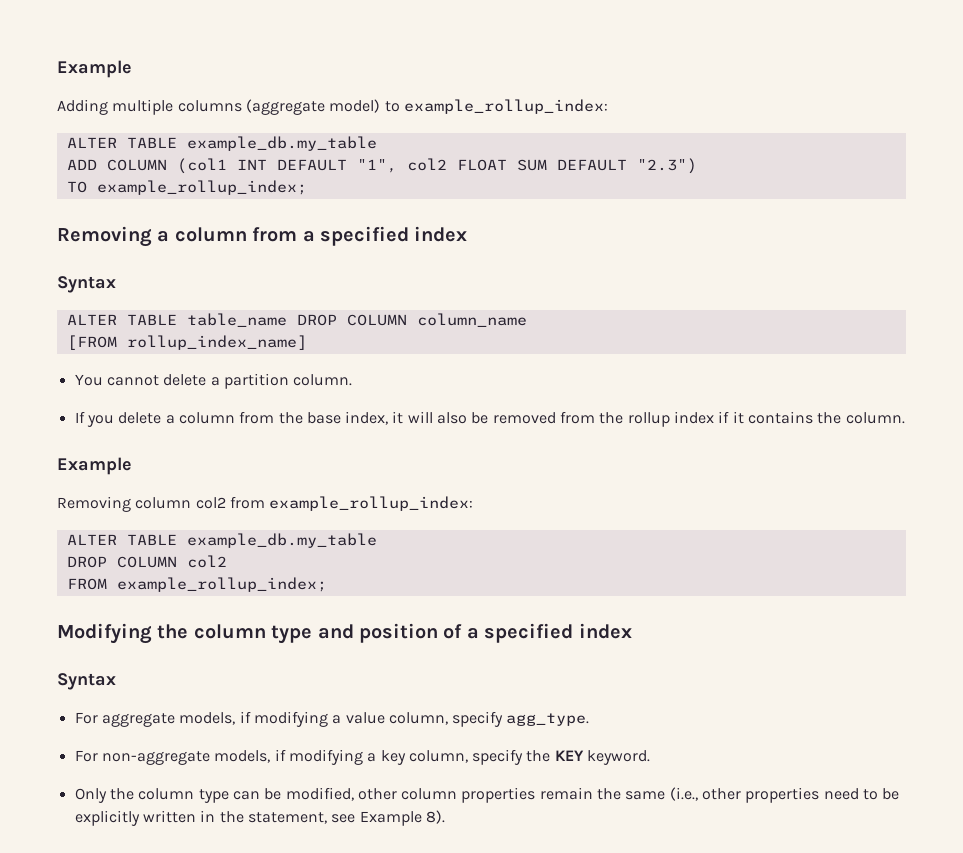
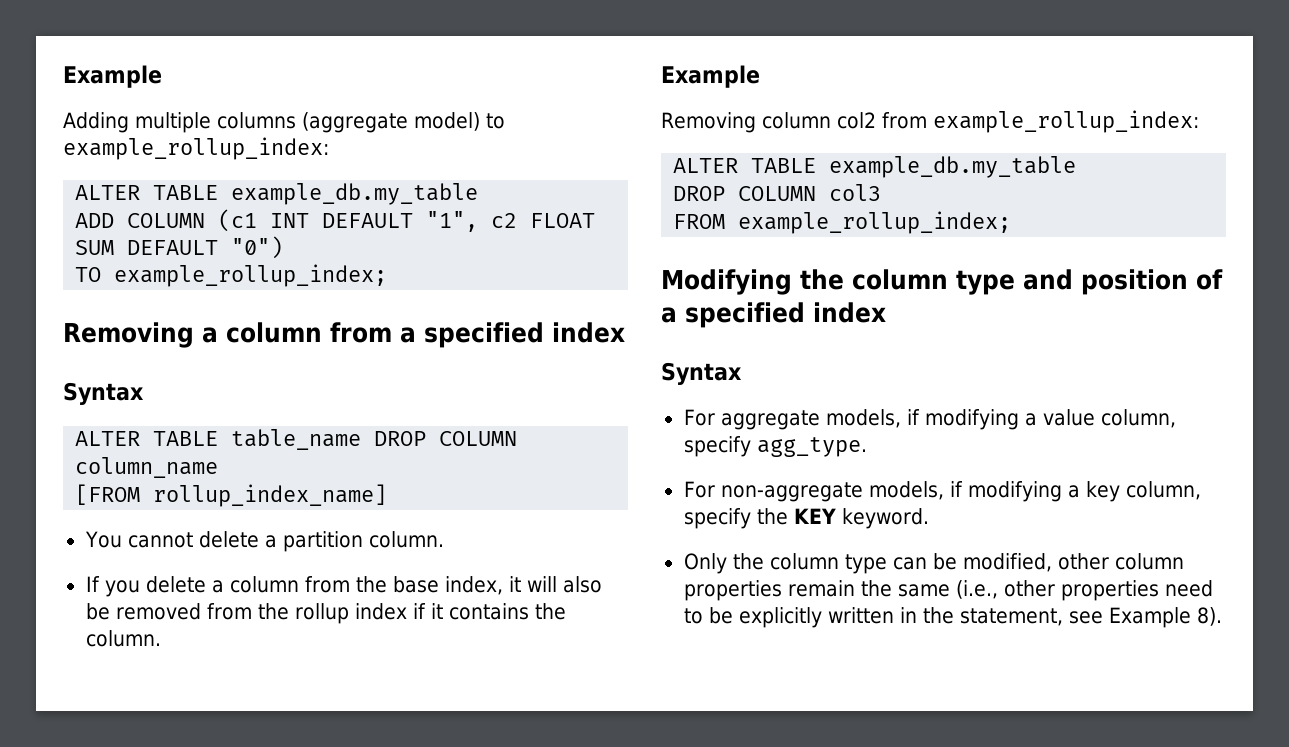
[176,158,227,174] (col1 -> [218,209,258,232] (c1
[406,158,447,171] col2 -> [491,213,518,228] c2
[636,158,697,174] "2.3") -> [231,236,284,259] "0")
[186,555,227,568] col2 -> [829,184,882,201] col3

